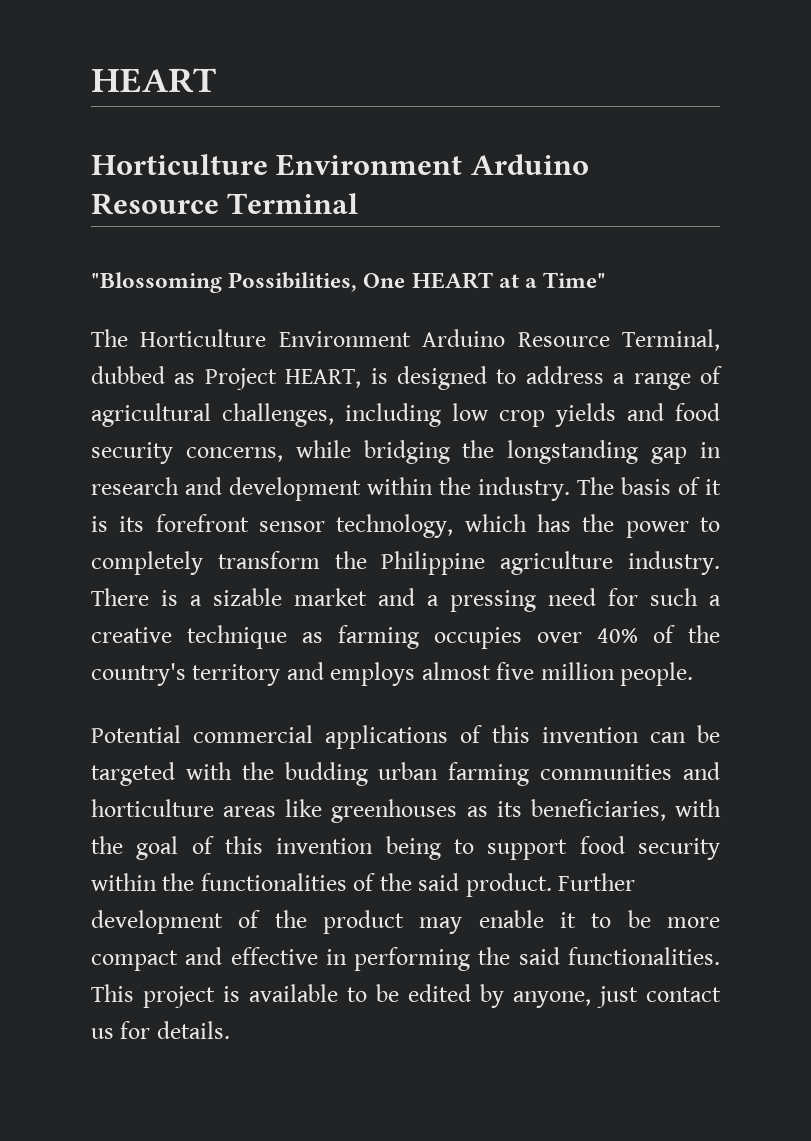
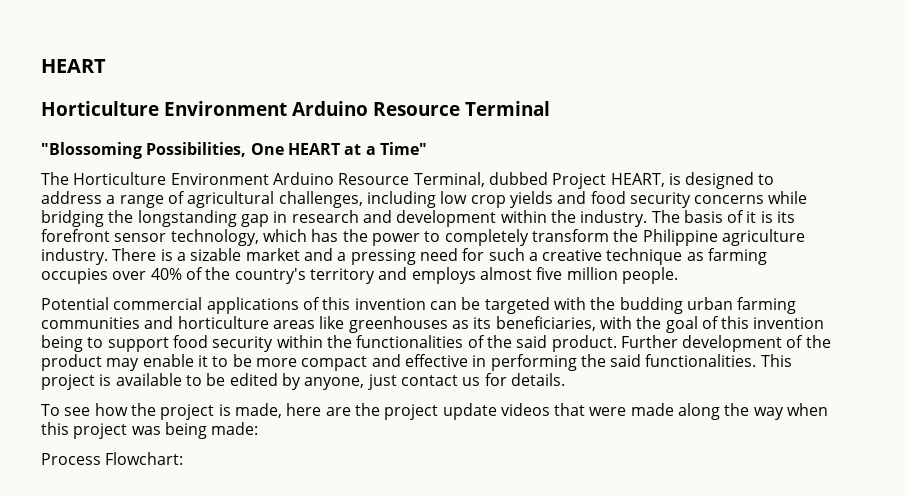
[174,373,196,384] as -> (548, 178) none
[185,447,283,462] concerns, -> [694,195,765,204] concerns
(230, 1030) none -> [41,403,829,420] [41,422,259,439] [41,452,184,465] // To see how the project is made, here are the project update videos that were made along the way when this project was being made: // Process Flowchart:

